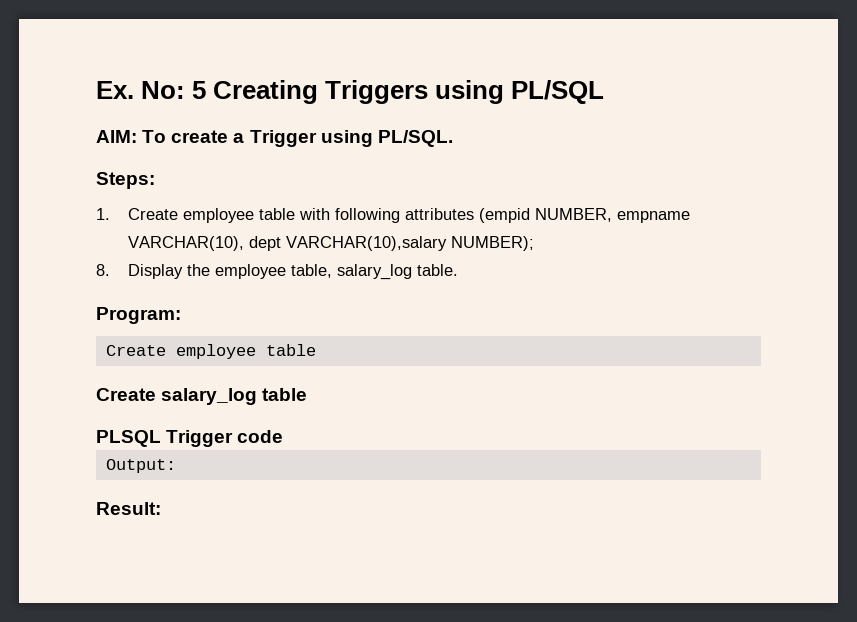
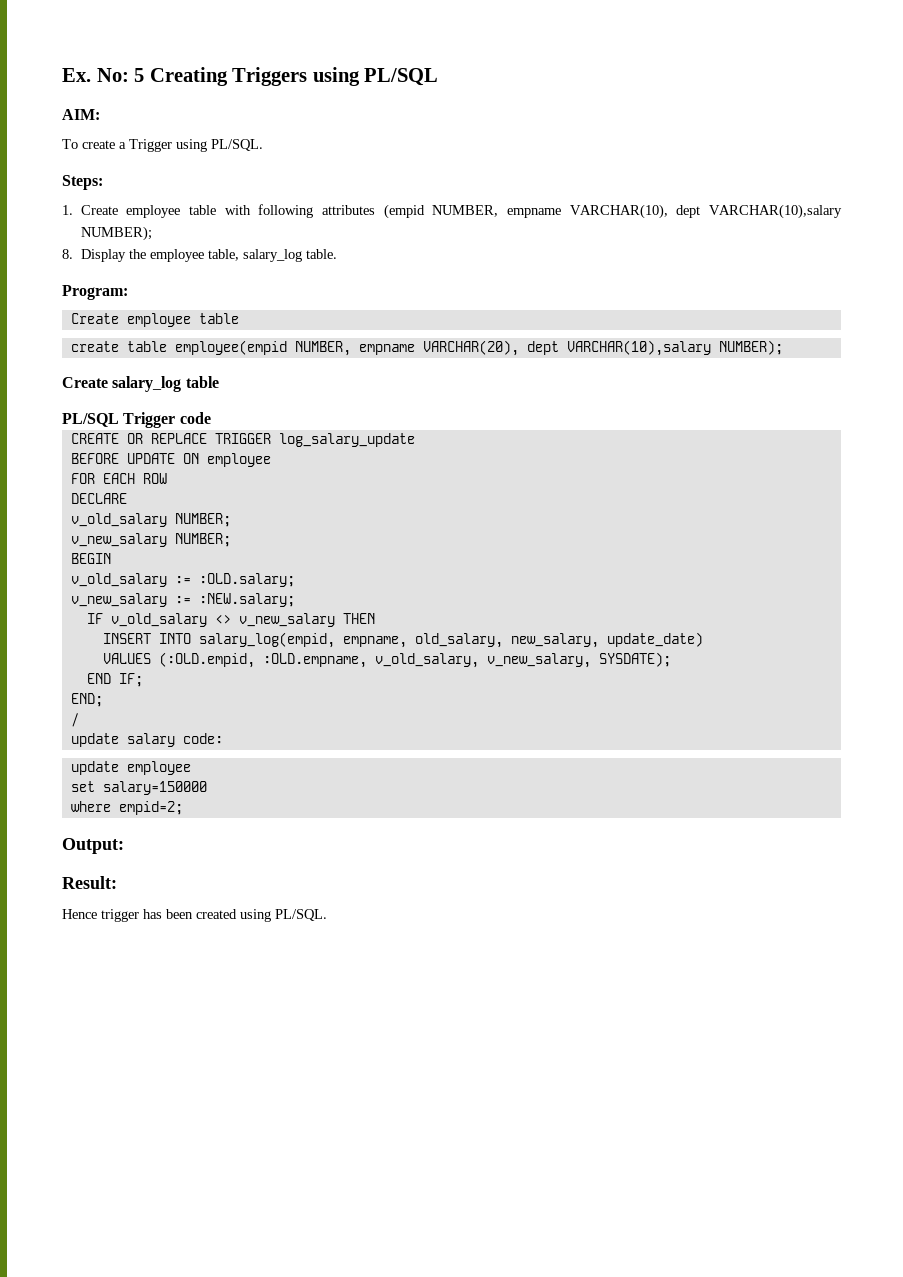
(137, 136) none -> (100, 114) //
(316, 350) none -> [70,340,783,356] // create table employee(empid NUMBER, empname VARCHAR(20), dept VARCHAR(10),salary NUMBER);
[96,430,161,447] PLSQL -> [62,413,119,427] PL/SQL
[105,459,176,473] [96,502,161,515] Output: // Result: -> [70,433,415,447] [70,453,271,467] [70,473,167,484] [70,493,127,504] [70,513,231,527] [70,533,231,547] [70,553,111,564] [70,573,295,587] [70,593,295,607] [86,613,375,627] [102,632,703,648] [102,652,671,668] [86,673,143,687] [70,693,103,707] [70,713,79,727] [70,733,223,747] [70,761,191,775] [70,781,207,795] [70,801,183,815] [62,838,124,854] [62,876,117,889] [62,909,327,922] CREATE OR REPLACE TRIGGER log_salary_update // BEFORE UPDATE ON employee // FOR EACH ROW // DECLARE // v_old_salary NUMBER; // v_new_salary NUMBER; // BEGIN // v_old_salary := :OLD.salary; // v_new_salary := :NEW.salary; // IF v_old_salary <> v_new_salary THEN // INSERT INTO salary_log(empid, empname, old_salary, new_salary, update_date) // VALUES (:OLD.empid, :OLD.empname, v_old_salary, v_new_salary, SYSDATE); // END IF; // END; // / // update salary code: // update employee // set salary=150000 // where empid=2; // Output: // Result: // Hence trigger has been created using PL/SQL.

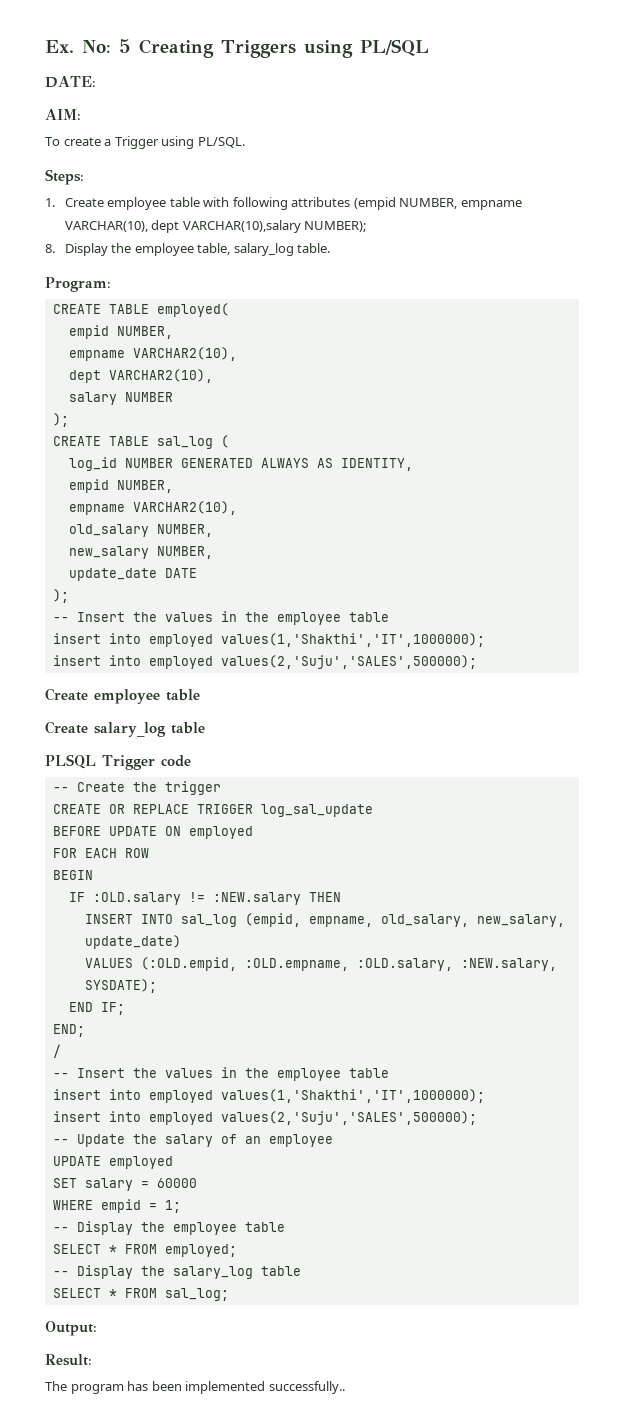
(439, 77) none -> [45,76,96,88] // DATE:
[70,313,239,327] [70,340,783,356] Create employee table // create table employee(empid NUMBER, empname VARCHAR(20), dept VARCHAR(10),salary NUMBER); -> [52,303,229,317] [68,325,173,339] [68,347,237,361] [68,369,213,383] [68,392,173,405] [52,413,69,427] [52,435,229,449] [68,457,413,471] [68,479,173,493] [68,501,237,515] [68,524,213,537] [68,546,213,559] [68,568,197,581] [52,589,69,603] [52,611,389,625] [52,633,485,647] [52,655,477,669] [45,688,200,704] CREATE TABLE employed( // empid NUMBER, // empname VARCHAR2(10), // dept VARCHAR2(10), // salary NUMBER // ); // CREATE TABLE sal_log ( // log_id NUMBER GENERATED ALWAYS AS IDENTITY, // empid NUMBER, // empname VARCHAR2(10), // old_salary NUMBER, // new_salary NUMBER, // update_date DATE // ); // -- Insert the values in the employee table // insert into employed values(1,'Shakthi','IT',1000000); // insert into employed values(2,'Suju','SALES',500000); // Create employee table
[62,413,119,427] PL/SQL -> [45,754,96,769] PLSQL
(211, 418) none -> [52,781,221,795] // -- Create the trigger
[278,433,415,447] log_salary_update -> [260,804,373,817] log_sal_update
[206,453,271,467] employee -> [188,826,253,839] employed
[70,493,127,504] [70,513,231,527] [70,533,231,547] [70,553,111,564] [70,573,295,587] [70,593,295,607] [86,613,335,627] DECLARE // v_old_salary NUMBER; // v_new_salary NUMBER; // BEGIN // v_old_salary := :OLD.salary; // v_new_salary := :NEW.salary; // IF v_old_salary <> v_new_salary -> [52,870,93,880] [68,892,301,905] BEGIN // IF :OLD.salary != :NEW.salary
[198,632,335,648] salary_log(empid, -> [180,913,301,927] sal_log (empid,
[374,653,591,668] v_old_salary, v_new_salary, -> [356,958,557,971] :OLD.salary, :NEW.salary,
[70,733,223,747] [70,761,191,775] [70,781,207,795] [70,801,183,815] [62,838,124,854] [62,876,117,889] [62,909,327,922] update salary code: // update employee // set salary=150000 // where empid=2; // Output: // Result: // Hence trigger has been created using PL/SQL. -> [52,1067,389,1081] [52,1089,485,1103] [52,1111,477,1125] [52,1134,333,1147] [52,1156,173,1169] [52,1178,197,1191] [52,1199,181,1213] [52,1221,285,1235] [52,1244,237,1257] [52,1265,301,1279] [52,1288,229,1301] [45,1321,97,1336] [45,1354,92,1366] [45,1381,345,1394] -- Insert the values in the employee table // insert into employed values(1,'Shakthi','IT',1000000); // insert into employed values(2,'Suju','SALES',500000); // -- Update the salary of an employee // UPDATE employed // SET salary = 60000 // WHERE empid = 1; // -- Display the employee table // SELECT * FROM employed; // -- Display the salary_log table // SELECT * FROM sal_log; // Output: // Result: // The program has been implemented successfully..

